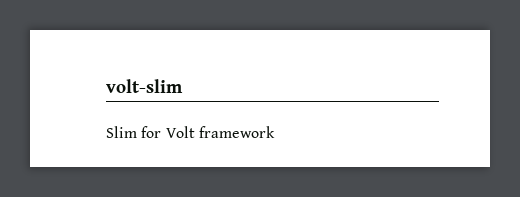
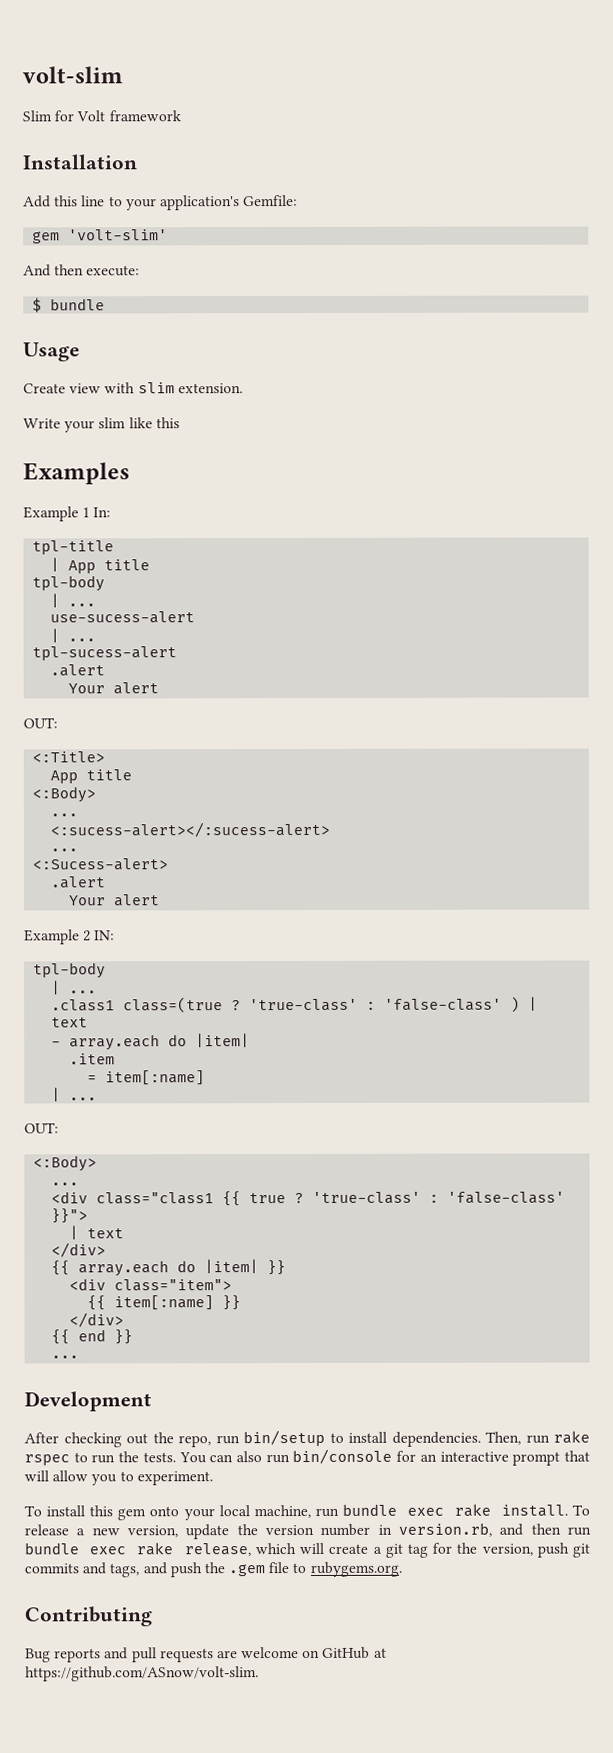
(275, 132) none -> [22,154,138,170] [23,195,299,211] [32,229,169,244] [23,264,141,277] [32,297,106,313] [23,342,80,362] [23,382,243,394] [23,417,180,433] [23,462,130,485] [23,506,112,522] [32,540,115,555] [50,557,151,574] [32,575,106,592] [50,593,97,608] [50,611,196,624] [50,628,97,643] [32,646,178,661] [50,664,106,677] [68,682,160,695] [23,717,58,729] [32,751,106,763] [50,769,133,784] [32,786,97,803] [50,813,79,817] [50,821,331,838] [50,848,79,852] [32,858,169,871] [50,876,107,889] [69,894,161,907] [24,929,116,945] [33,962,107,979] [51,980,98,995] [51,996,539,1014] [51,1017,89,1028] [51,1033,251,1051] [69,1053,116,1065] [87,1070,206,1086] [51,1087,98,1102] [24,1122,59,1134] [33,1155,98,1172] [51,1182,80,1186] [51,1191,566,1207] [51,1208,89,1224] [69,1225,125,1240] [51,1242,107,1258] [51,1259,287,1277] [69,1278,233,1292] [87,1295,242,1311] [69,1312,125,1328] [51,1329,134,1345] [51,1355,80,1359] [24,1391,152,1412] [24,1429,590,1448] [24,1448,590,1466] [24,1470,213,1486] [24,1503,591,1521] [24,1522,591,1540] [24,1542,590,1558] [24,1561,402,1578] [25,1606,153,1627] [25,1646,387,1663] [25,1666,259,1682] // Installation // Add this line to your application's Gemfile: // gem 'volt-slim' // And then execute: // $ bundle // Usage // Create view with slim extension. // Write your slim like this // Examples // Example 1 In: // tpl-title // | App title // tpl-body // | ... // use-sucess-alert // | ... // tpl-sucess-alert // .alert // Your alert // OUT: // <:Title> // App title // <:Body> // ... // <:sucess-alert></:sucess-alert> // ... // <:Sucess-alert> // .alert // Your alert // Example 2 IN: // tpl-body // | ... // .class1 class=(true ? 'true-class' : 'false-class' ) | text // - array.each do |item| // .item // = item[:name] // | ... // OUT: // <:Body> // ... // <div class="class1 {{ true ? 'true-class' : 'false-class' }}"> // | text // </div> // {{ array.each do |item| }} // <div class="item"> // {{ item[:name] }} // </div> // {{ end }} // ... // Development // After checking out the repo, run bin/setup to install dependencies. Then, run rake rspec to run the tests. You can also run bin/console for an interactive prompt that will allow you to experiment. // To install this gem onto your local machine, run bundle exec rake install. To release a new version, update the version number in version.rb, and then run bundle exec rake release, which will create a git tag for the version, push git commits and tags, and push the .gem file to rubygems.org. // Contributing // Bug reports and pull requests are welcome on GitHub at https://github.com/ASnow/volt-slim.

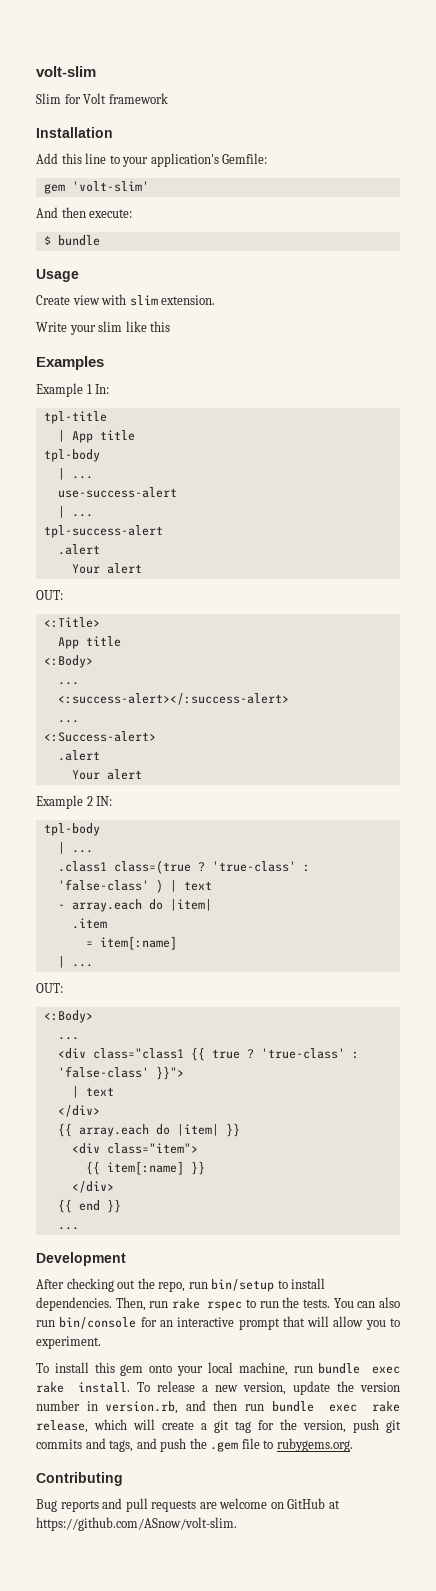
[50,611,196,624] [50,628,97,643] [32,646,178,661] use-sucess-alert // | ... // tpl-sucess-alert -> [57,487,177,498] [57,506,93,518] [43,525,163,538] use-success-alert // | ... // tpl-success-alert
[50,821,331,838] [50,848,79,852] [32,858,169,871] <:sucess-alert></:sucess-alert> // ... // <:Sucess-alert> -> [57,693,289,705] [57,720,79,723] [43,731,156,742] <:success-alert></:success-alert> // ... // <:Success-alert>

